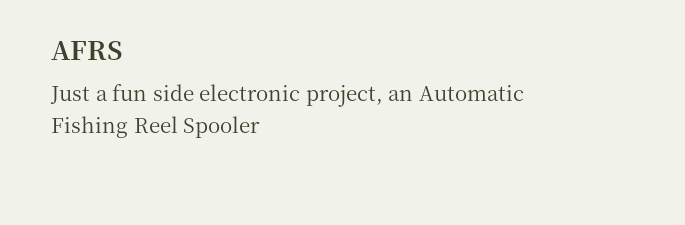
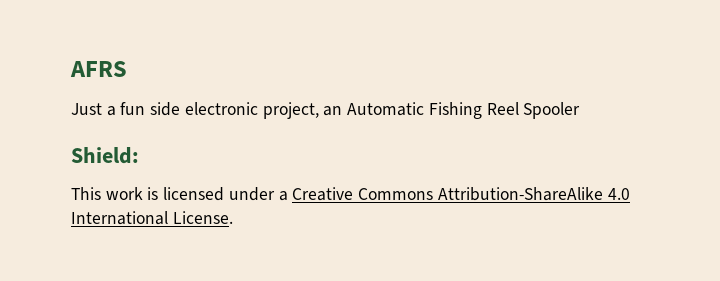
(261, 127) none -> [71,147,139,164] [71,187,630,201] [71,211,233,225] // Shield: // This work is licensed under a Creative Commons Attribution-ShareAlike 4.0 International License.

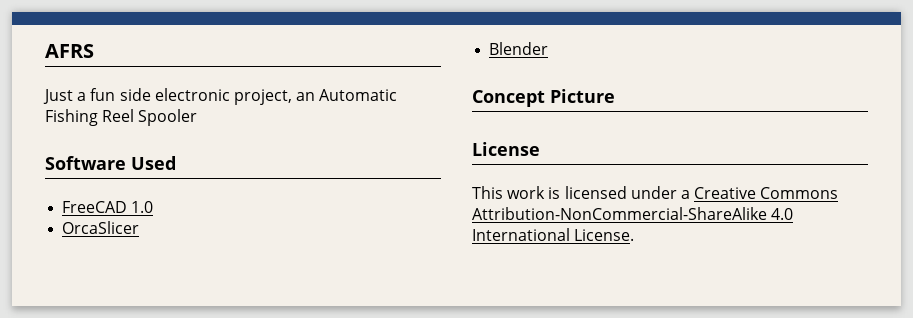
[71,147,139,164] Shield: -> [45,156,176,170] [62,201,154,213] [62,221,140,234] [489,42,549,55] [472,89,615,107] [472,142,540,156] Software Used // FreeCAD 1.0 // OrcaSlicer // Blender // Concept Picture // License
[437,187,603,201] Attribution-ShareAlike -> [472,207,767,220] Attribution-NonCommercial-ShareAlike

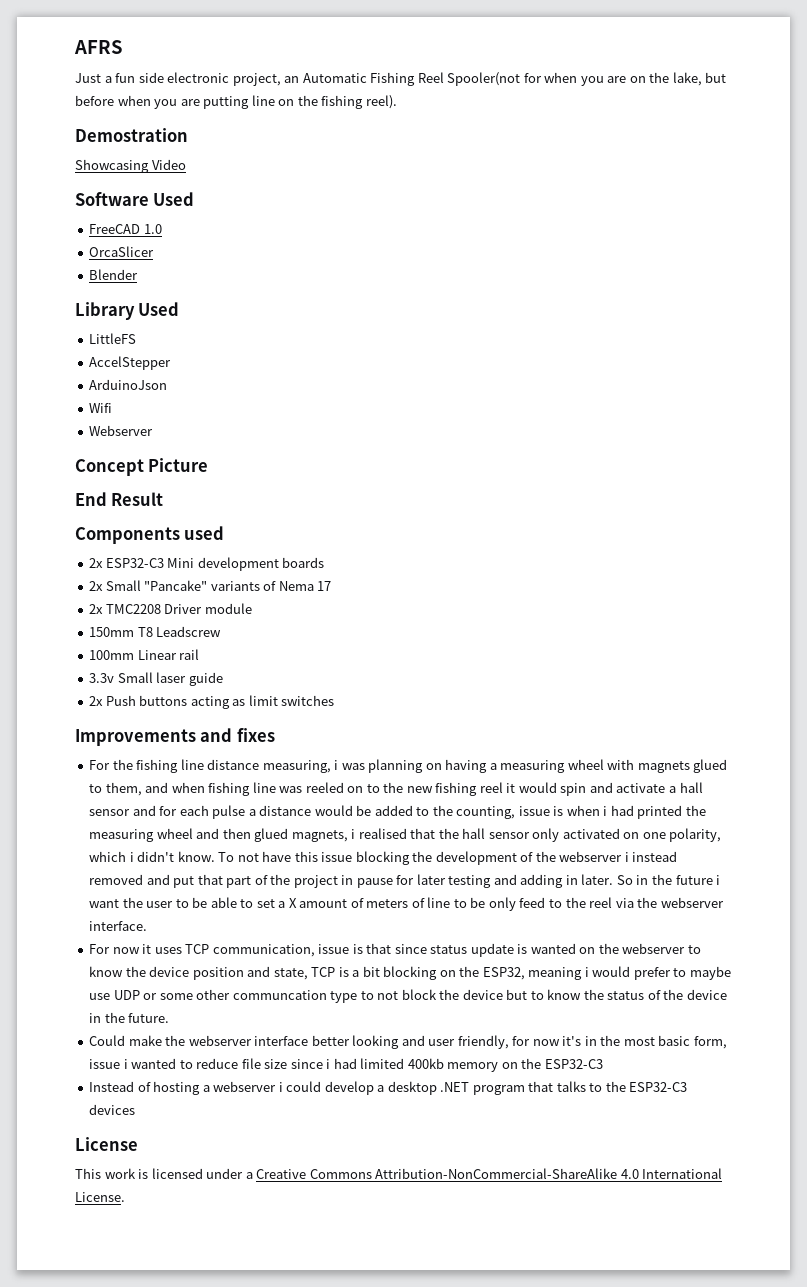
[138,109,198,126] Spooler -> [447,72,727,86] [75,95,397,109] [75,128,188,142] [75,159,186,173] Spooler(not for when you are on the lake, but before when you are putting line on the fishing reel). // Demostration // Showcasing Video
[472,89,615,107] Concept Picture -> [75,302,180,320] [89,333,137,344] [89,356,172,370] [89,379,168,390] [89,403,113,413] [89,425,154,436] [75,458,209,476] [75,492,164,506] [75,526,225,544] [89,557,325,571] [89,580,332,591] [89,603,252,614] [89,626,222,637] [89,649,200,660] [89,672,223,686] [89,695,335,709] [75,728,275,746] [89,759,728,773] [89,782,703,796] [89,805,706,819] [89,828,722,842] [89,851,678,865] [89,874,721,888] [89,897,724,911] [89,921,148,931] [89,943,701,957] [89,966,731,980] [89,989,727,1003] [89,1012,170,1023] [89,1035,727,1049] [89,1058,603,1072] [89,1081,688,1095] [89,1104,136,1115] Library Used // LittleFS // AccelStepper // ArduinoJson // Wifi // Webserver // Concept Picture // End Result // Components used // 2x ESP32-C3 Mini development boards // 2x Small "Pancake" variants of Nema 17 // 2x TMC2208 Driver module // 150mm T8 Leadscrew // 100mm Linear rail // 3.3v Small laser guide // 2x Push buttons acting as limit switches // Improvements and fixes // For the fishing line distance measuring, i was planning on having a measuring wheel with magnets glued to them, and when fishing line was reeled on to the new fishing reel it would spin and activate a hall sensor and for each pulse a distance would be added to the counting, issue is when i had printed the measuring wheel and then glued magnets, i realised that the hall sensor only activated on one polarity, which i didn't know. To not have this issue blocking the development of the webserver i instead removed and put that part of the project in pause for later testing and adding in later. So in the future i want the user to be able to set a X amount of meters of line to be only feed to the reel via the webserver interface. // For now it uses TCP communication, issue is that since status update is wanted on the webserver to know the device position and state, TCP is a bit blocking on the ESP32, meaning i would prefer to maybe use UDP or some other communcation type to not block the device but to know the status of the device in the future. // Could make the webserver interface better looking and user friendly, for now it's in the most basic form, issue i wanted to reduce file size since i had limited 400kb memory on the ESP32-C3 // Instead of hosting a webserver i could develop a desktop .NET program that talks to the ESP32-C3 devices

